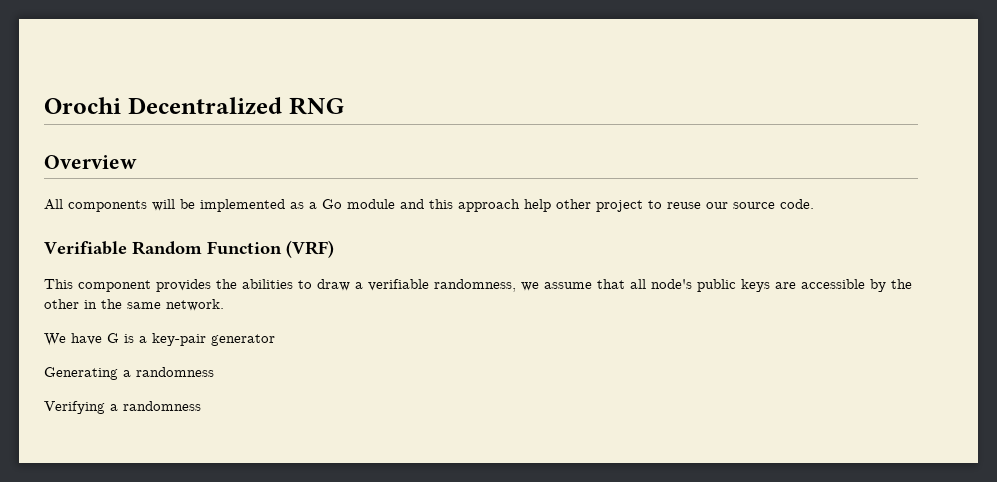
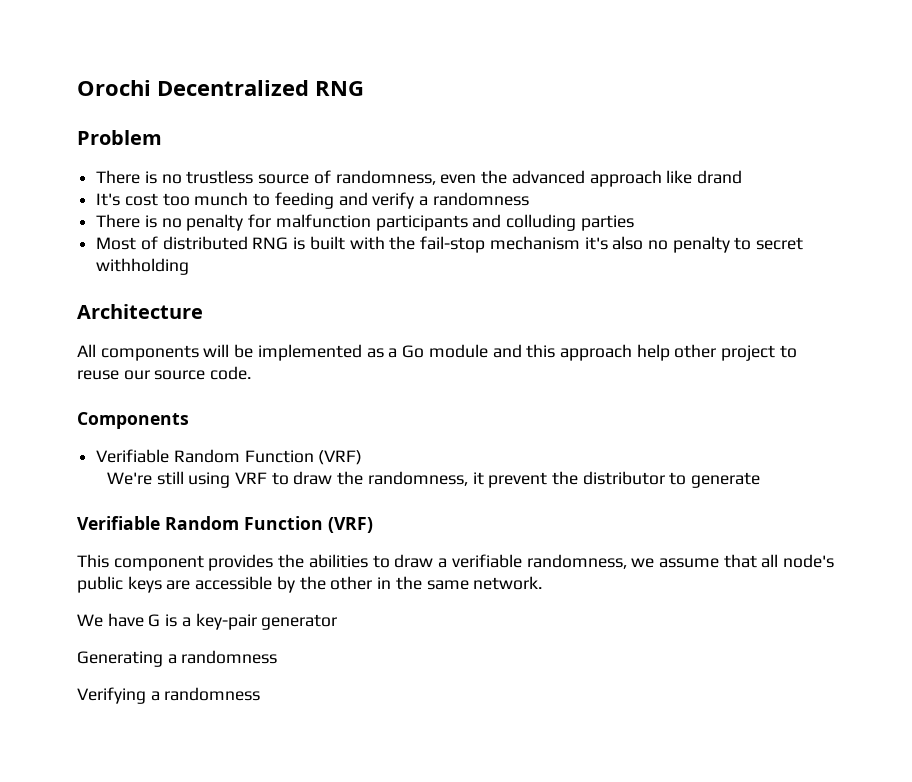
[44,155,137,169] Overview -> [77,130,162,145] [96,170,742,187] [96,192,529,209] [96,214,634,231] [96,236,804,253] [96,258,190,275] [77,304,203,319] Problem // There is no trustless source of randomness, even the advanced approach like drand // It's cost too munch to feeding and verify a randomness // There is no penalty for malfunction participants and colluding parties // Most of distributed RNG is built with the fail-stop mechanism it's also no penalty to secret withholding // Architecture
(814, 204) none -> [77,412,189,429] [96,449,363,465] [106,471,761,488] // Components // Verifiable Random Function (VRF) // We're still using VRF to draw the randomness, it prevent the distributor to generate

